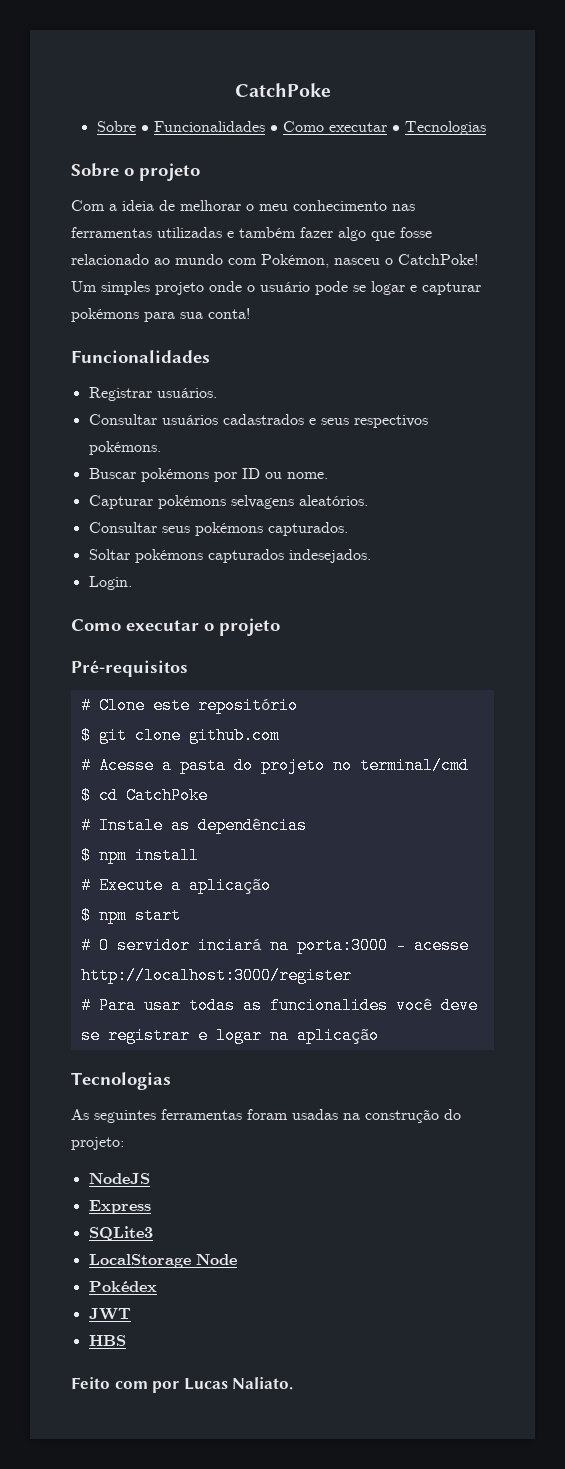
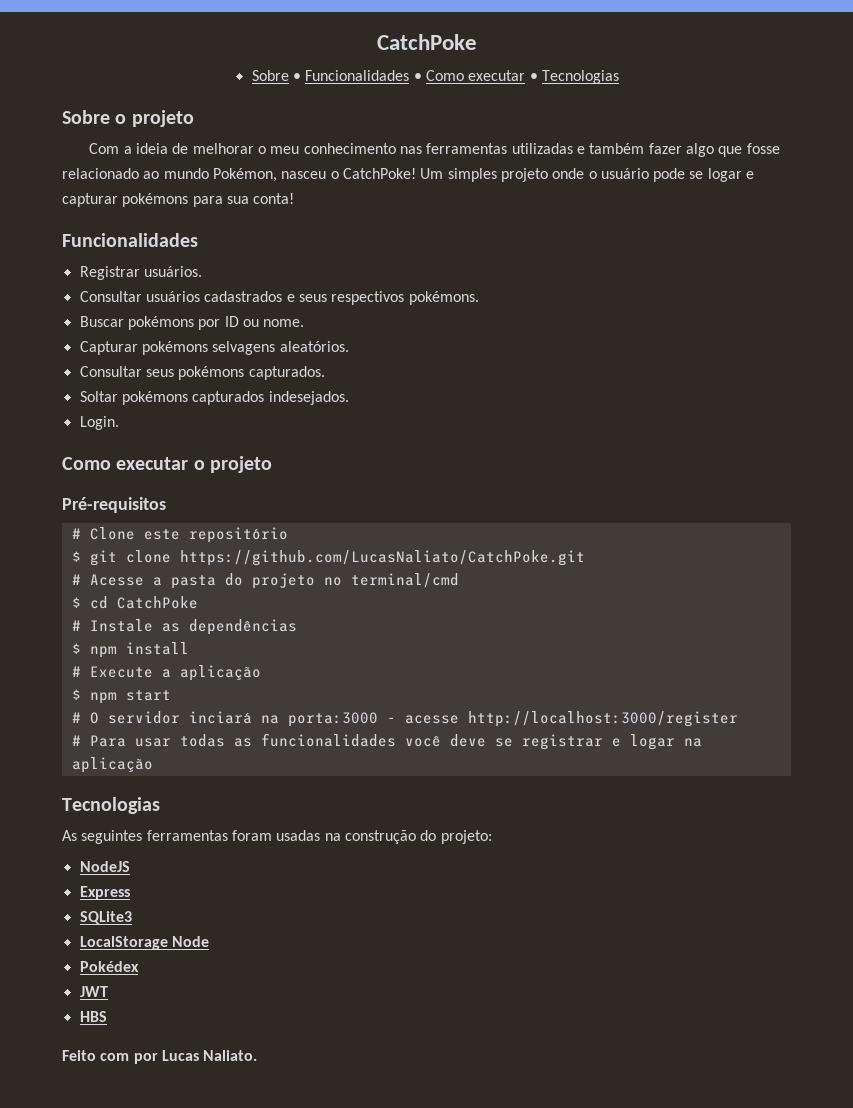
[228,258,257,265] com -> (209, 173) none
[188,727,280,744] github.com -> [179,550,585,566] https://github.com/LucasNaliato/CatchPoke.git
[269,997,388,1014] funcionalides -> [260,733,396,747] funcionalidades

